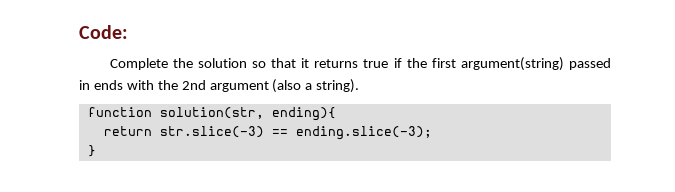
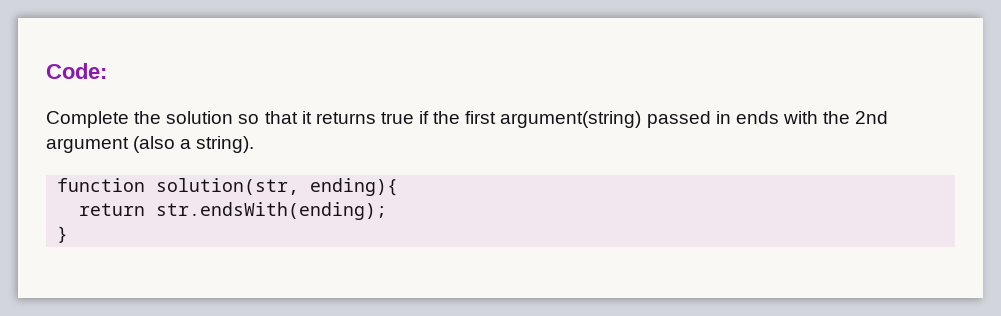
[159,126,432,140] str.slice(-3) == ending.slice(-3); -> [156,202,388,220] str.endsWith(ending);

